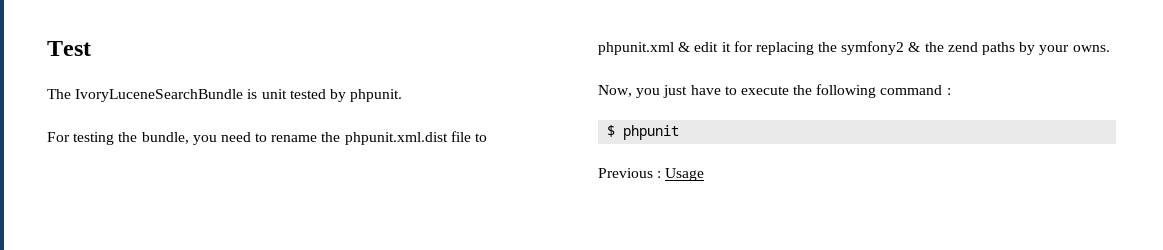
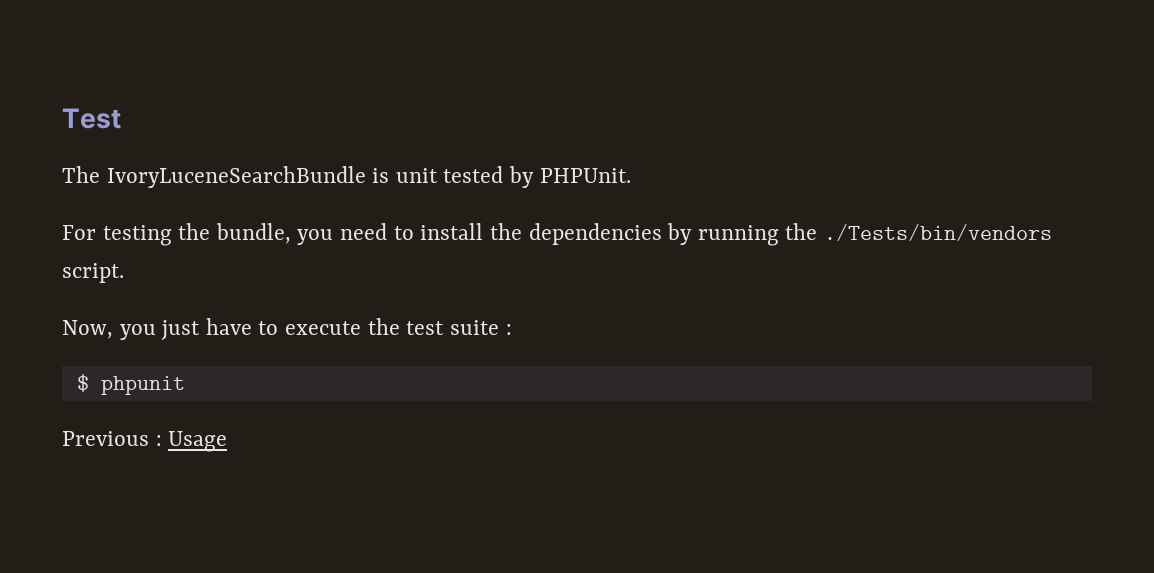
[350,89,403,102] phpunit. -> [539,168,631,183] PHPUnit.
[271,131,488,145] [598,41,1110,55] rename the phpunit.xml.dist file to phpunit.xml & edit it for replacing the symfony2 & the zend paths by your owns. -> [420,223,1052,246] [62,263,124,283] install the dependencies by running the ./Tests/bin/vendors script.
[816,84,943,98] following command -> [406,320,499,335] test suite

